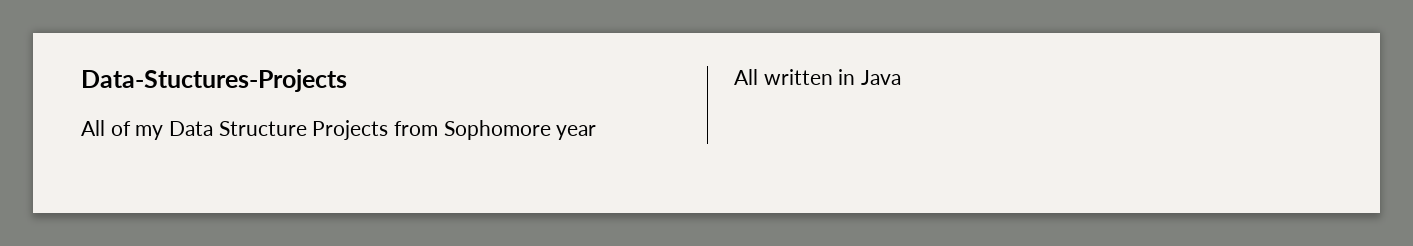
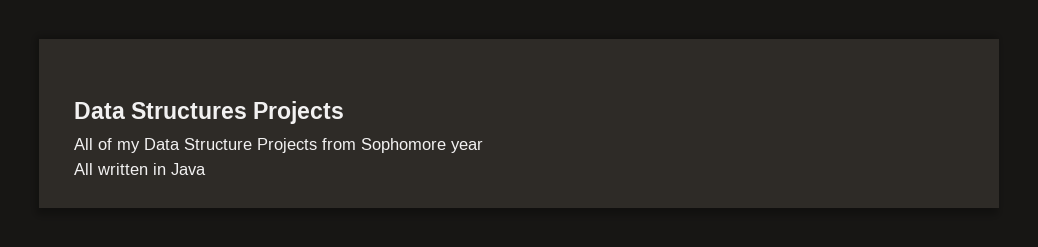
[81,69,347,92] Data-Stuctures-Projects -> [74,101,345,124] Data Structures Projects

